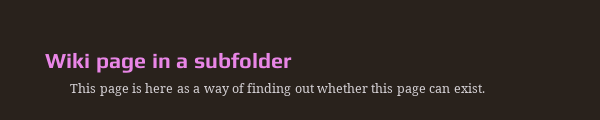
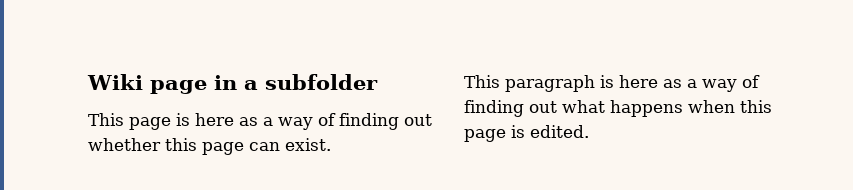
(485, 88) none -> [464,75,760,92] [464,100,772,117] [464,125,589,142] // This paragraph is here as a way of finding out what happens when this page is edited.

